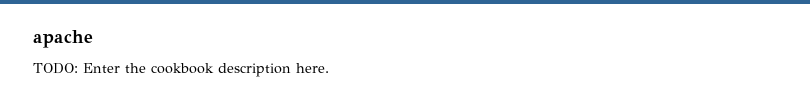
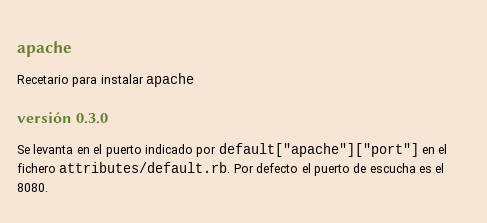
[33,30,93,48] [33,63,329,77] apache // TODO: Enter the cookbook description here. -> [17,41,72,57] [17,73,195,87] [17,112,109,124] [17,143,448,157] [17,162,445,176] [17,183,48,192] apache // Recetario para instalar apache // versión 0.3.0 // Se levanta en el puerto indicado por default["apache"]["port"] en el fichero attributes/default.rb. Por defecto el puerto de escucha es el 8080.

